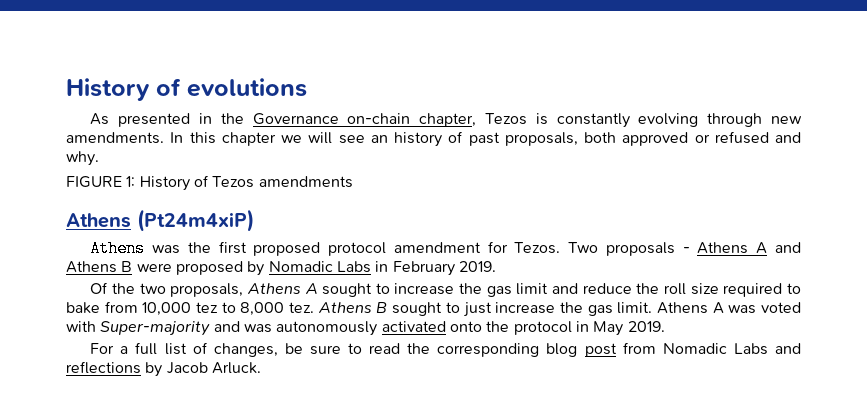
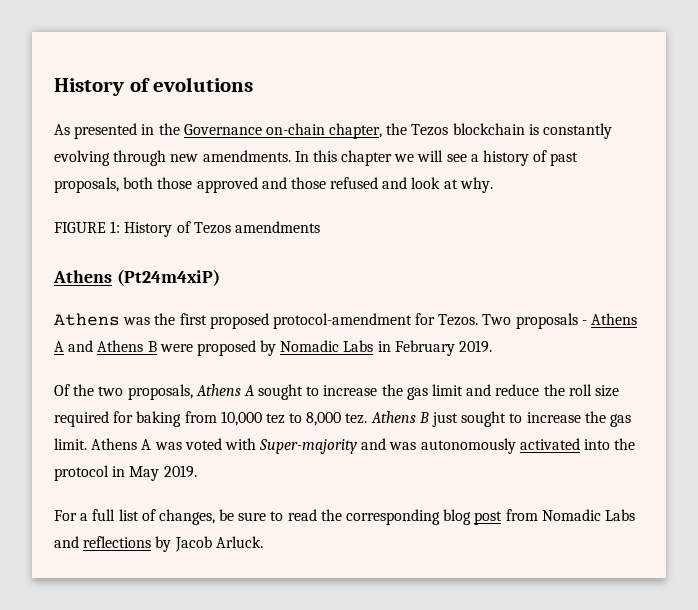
[484,113,527,125] Tezos -> [386,123,525,136] the Tezos blockchain
[370,135,388,143] an -> [470,154,479,162] a
[622,131,801,146] approved or refused and -> [157,177,458,193] those approved and those refused and look at
[328,242,481,256] protocol amendment -> [272,313,412,329] protocol-amendment
[787,283,801,294] [66,302,100,314] to bake -> [113,411,182,427] for baking
[392,302,492,317] sought to just -> [432,411,523,427] just sought to
[449,321,482,332] onto -> [584,439,611,450] into

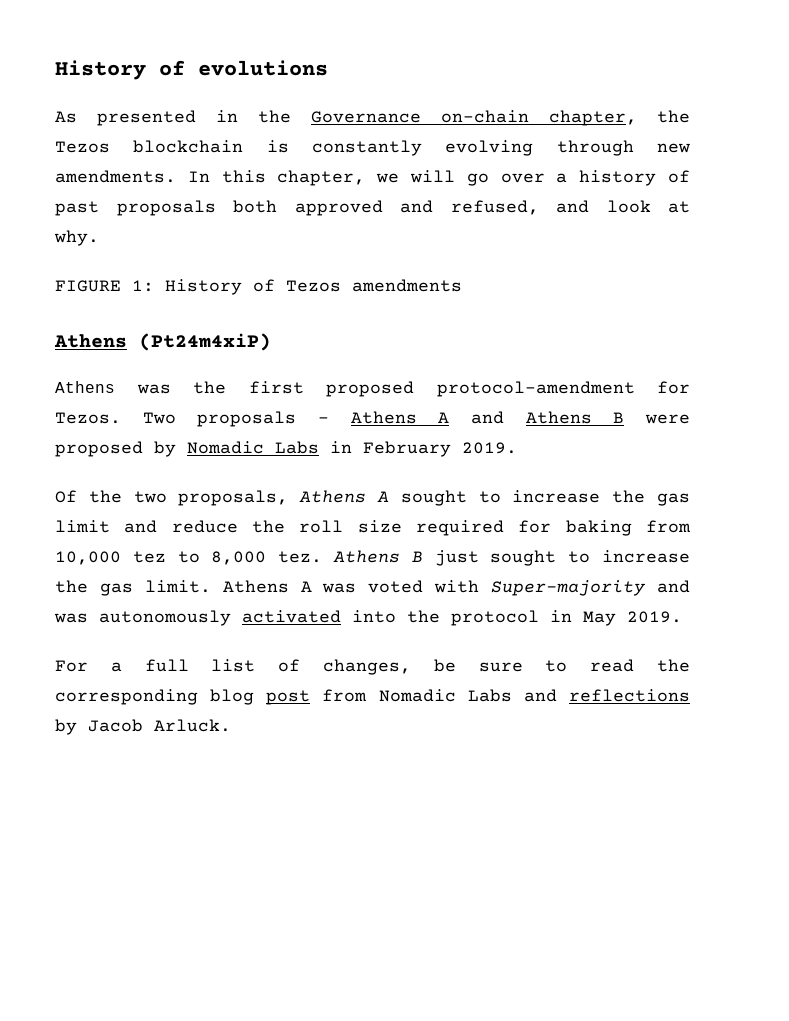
[341,150,393,166] chapter -> [277,170,366,186] chapter,
[446,154,467,162] see -> [466,173,545,186] go over
[54,177,379,193] proposals, both those approved and those refused -> [116,200,539,216] proposals both approved and refused,

